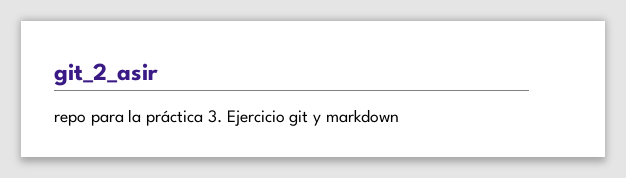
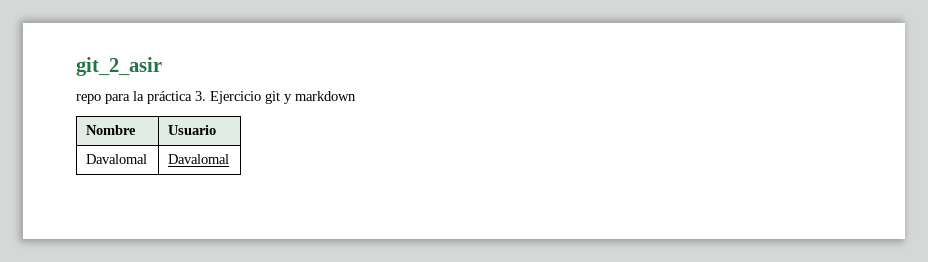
(399, 116) none -> [86,125,137,135] [168,125,217,135] [86,154,148,164] [168,154,230,164] // Nombre | Usuario // Davalomal | Davalomal

